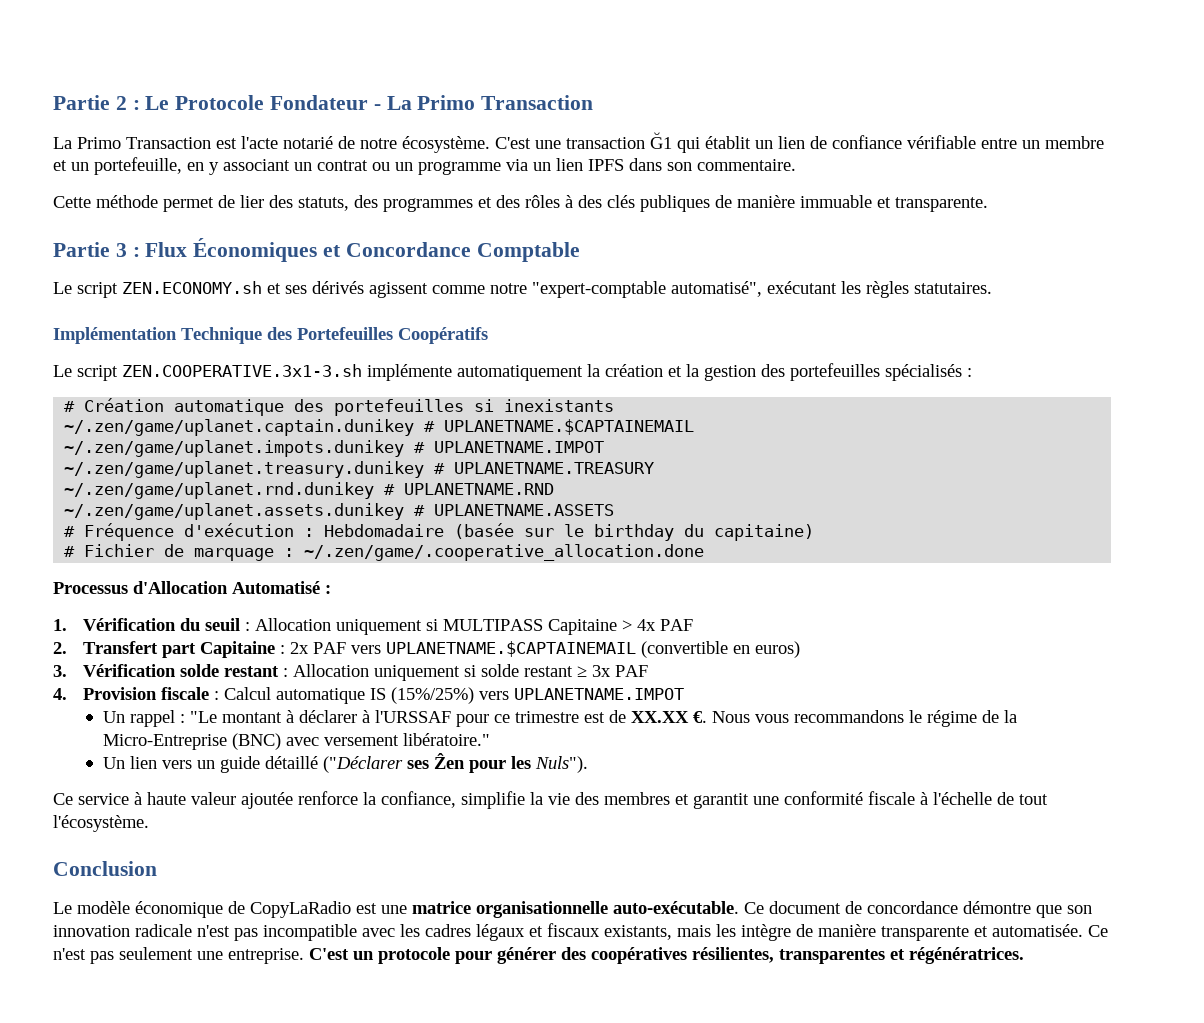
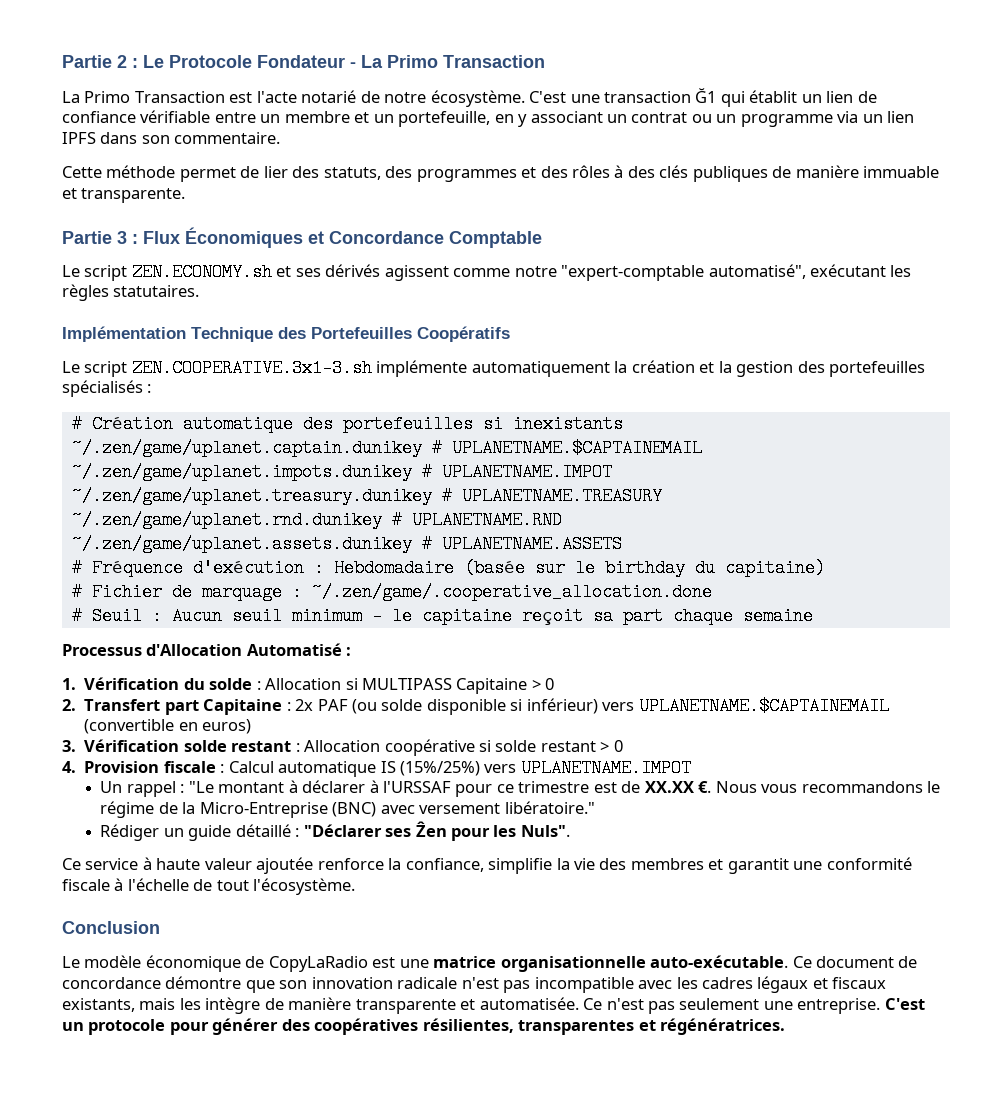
(705, 552) none -> [71,607,813,625] // # Seuil : Aucun seuil minimum - le capitaine reçoit sa part chaque semaine
[204,618,422,635] seuil : Allocation uniquement -> [209,678,342,690] solde : Allocation
[636,619,693,631] 4x PAF -> [545,678,555,690] 0
(346, 648) none -> [351,698,598,715] (ou solde disponible si inférieur)
[373,665,460,681] uniquement -> [384,739,475,756] coopérative
[576,665,648,677] ≥ 3x PAF -> [600,740,623,752] > 0
[103,756,193,769] Un lien vers -> [100,824,160,841] Rédiger
[323,756,404,773] ("Déclarer -> [295,824,382,837] : "Déclarer
[535,756,589,773] Nuls"). -> [520,825,570,837] Nuls".

